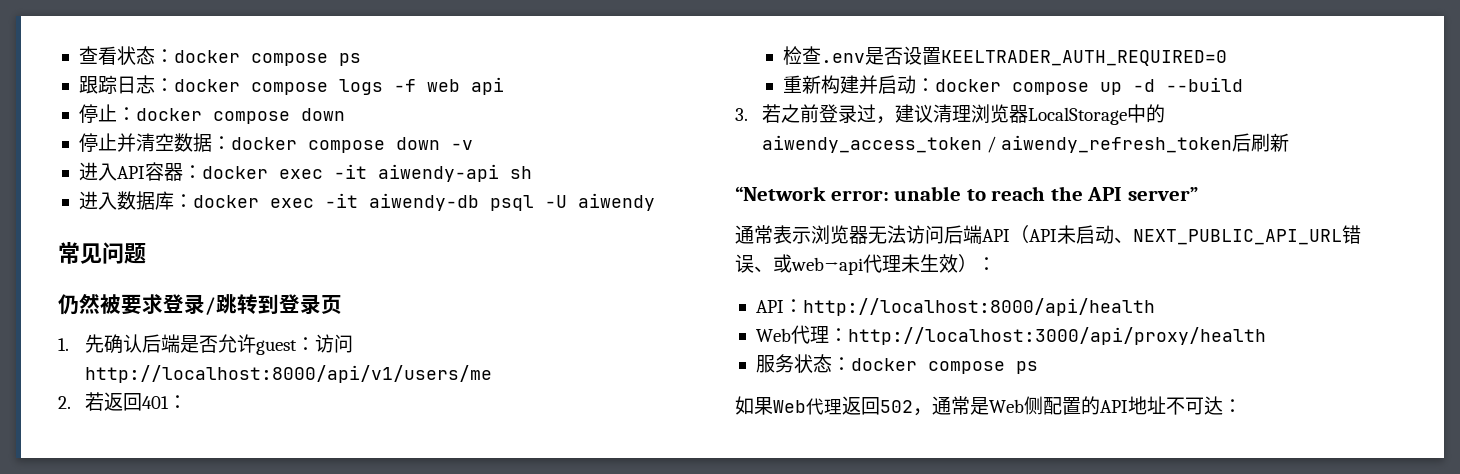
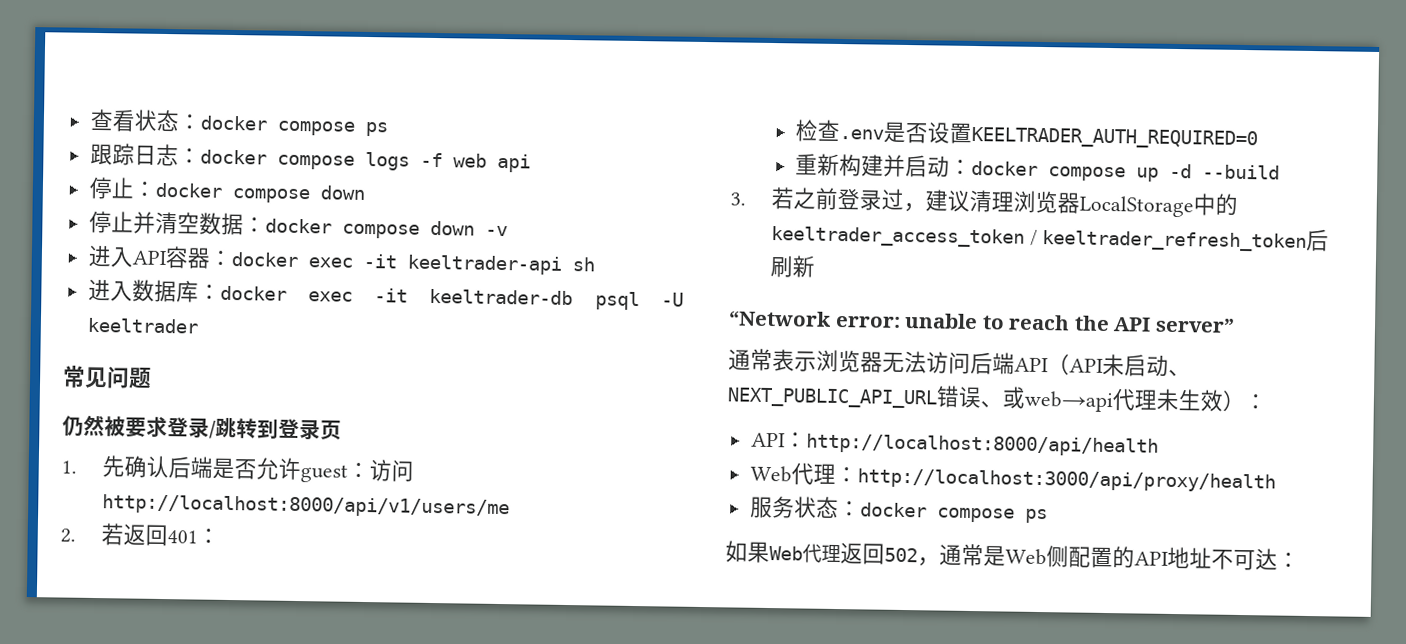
[377,164,499,182] aiwendy-api -> [406,254,562,275] keeltrader-api
[368,193,479,211] aiwendy-db -> [429,288,574,306] keeltrader-db
[577,193,655,211] aiwendy -> [86,317,198,334] keeltrader
[761,135,1233,153] aiwendy_access_token / aiwendy_refresh_token -> [770,225,1308,252] keeltrader_access_token / keeltrader_refresh_token

